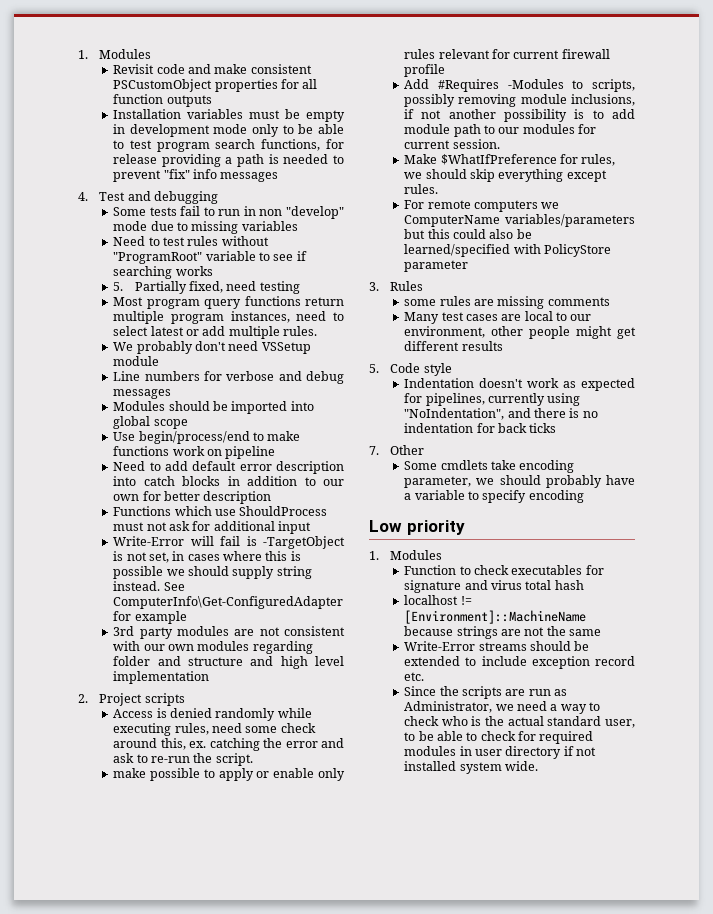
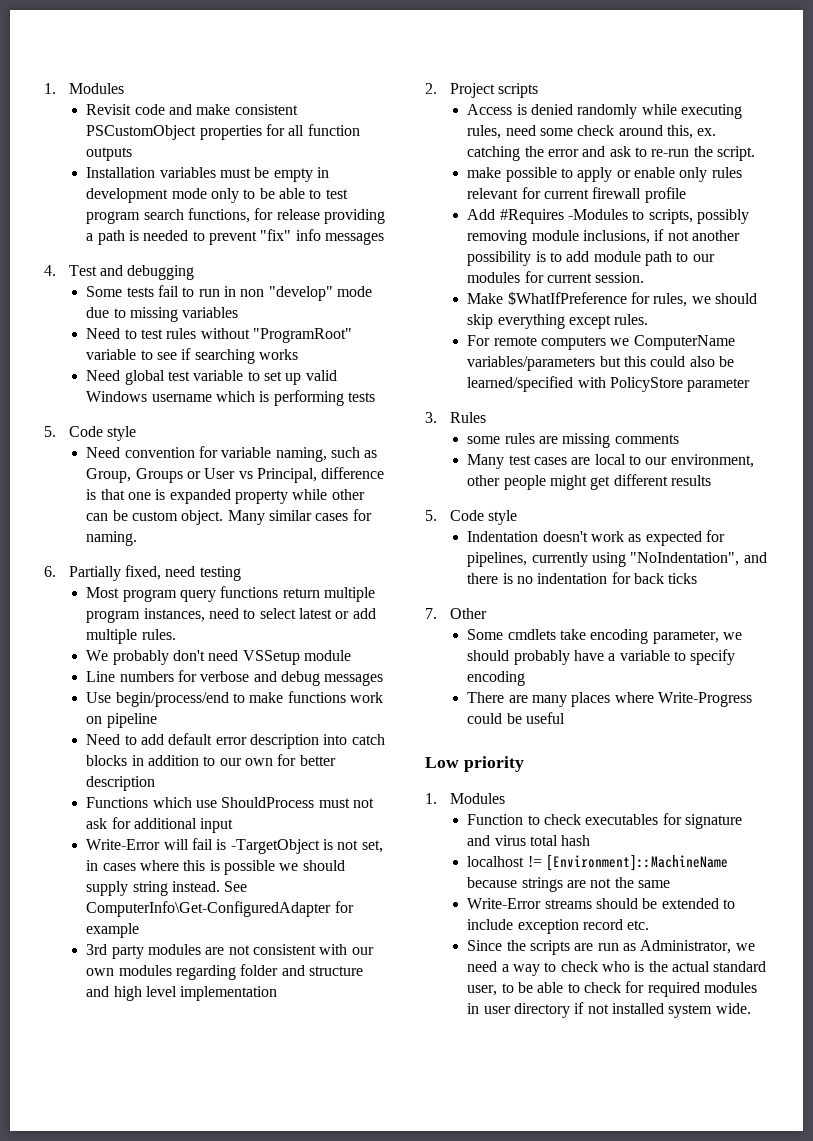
[113,282,124,291] 5. -> [86,370,337,385] [86,390,375,406] [44,426,137,441] [86,446,378,462] [86,467,385,483] [86,489,365,504] [86,509,372,525] [86,531,138,546] [44,566,56,577] Need global test variable to set up valid Windows username which is performing tests // 5. Code style // Need convention for variable naming, such as Group, Groups or User vs Principal, difference is that one is expanded property while other can be custom object. Many similar cases for naming. // 6.
[113,401,314,414] [113,416,188,429] // Modules should be imported into global scope -> (384, 679) none
(584, 496) none -> [467,692,752,707] [467,712,565,724] // There are many places where Write-Progress could be useful

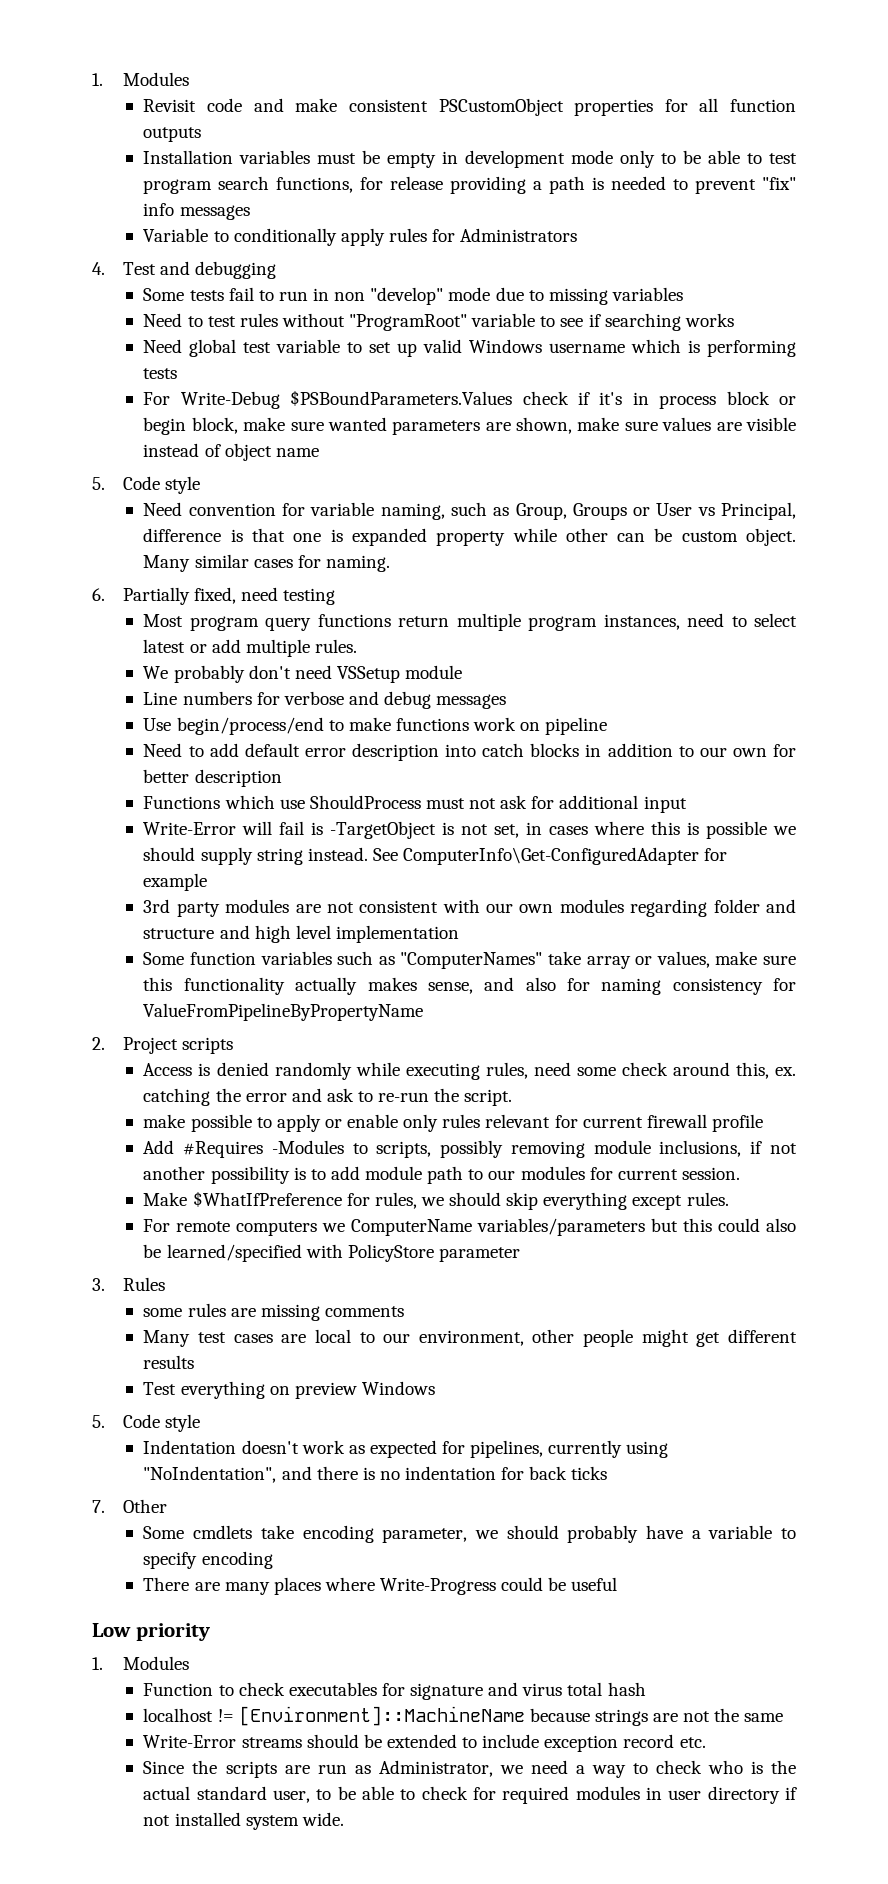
(384, 238) none -> [143,228,578,246] // Variable to conditionally apply rules for Administrators
(375, 397) none -> [143,390,796,409] [143,417,797,435] [143,443,319,461] // For Write-Debug $PSBoundParameters.Values check if it's in process block or begin block, make sure wanted parameters are shown, make sure values are visible instead of object name
(278, 993) none -> [143,951,796,969] [143,977,797,995] [143,1003,424,1021] // Some function variables such as "ComputerNames" take array or values, make sure this functionality actually makes sense, and also for naming consistency for ValueFromPipelineByPropertyName
(711, 480) none -> [143,1381,435,1399] // Test everything on preview Windows

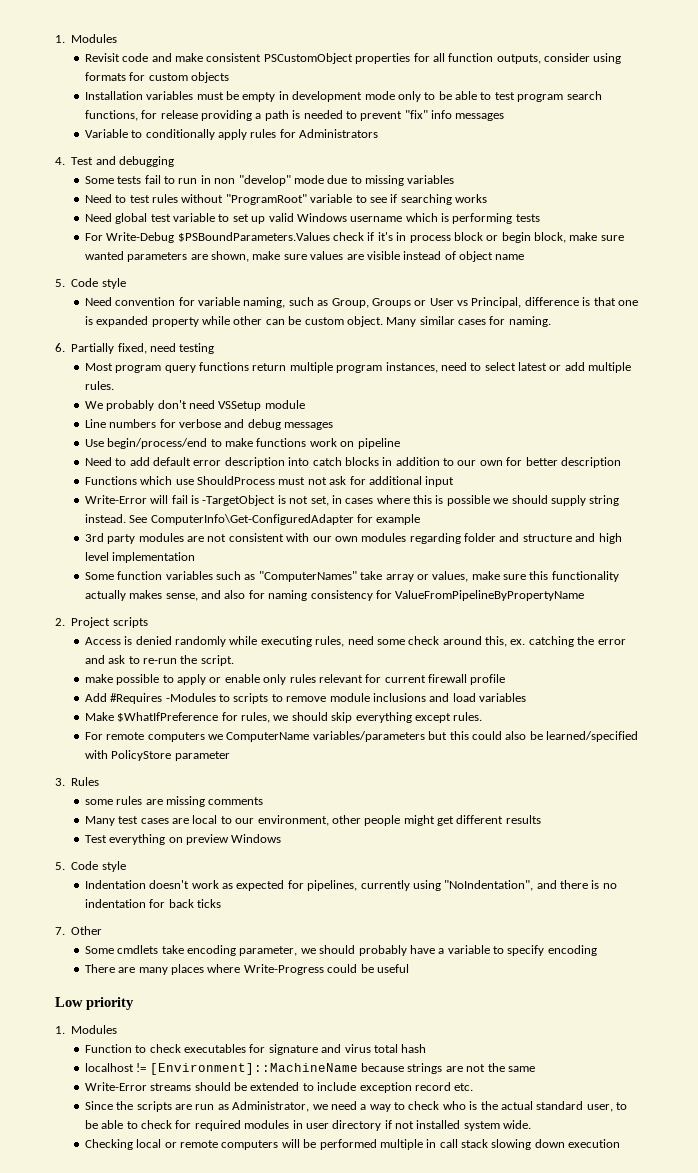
[143,127,202,142] outputs -> [496,53,622,64] [84,72,230,83] outputs, consider using formats for custom objects
[376,1140,798,1158] [143,1166,741,1184] scripts, possibly removing module inclusions, if not another possibility is to add module path to our modules for current session. -> [233,693,527,704] scripts to remove module inclusions and load variables
(344, 1819) none -> [84,1139,621,1150] // Checking local or remote computers will be performed multiple in call stack slowing down execution

